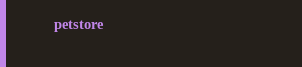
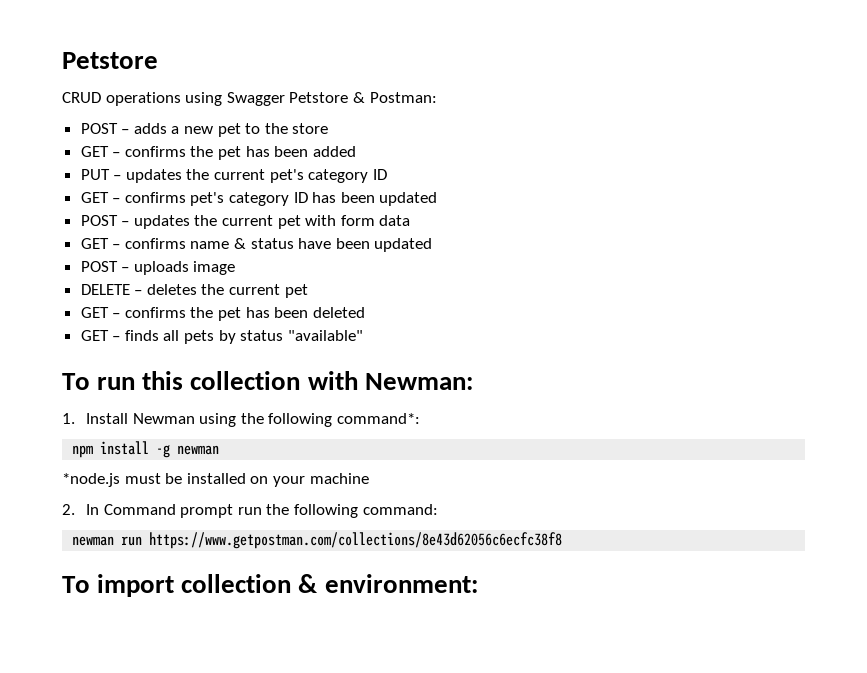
[54,20,104,32] petstore -> [62,52,158,69] [62,92,437,106] [80,123,329,137] [80,146,356,160] [80,169,387,183] [80,192,438,206] [80,215,411,229] [80,238,433,252] [80,261,236,275] [80,284,308,298] [80,307,365,321] [80,330,363,344] [62,371,473,390] [62,413,420,427] [72,441,220,458] [62,473,369,487] [62,504,438,518] [72,532,563,549] [62,574,478,597] Petstore // CRUD operations using Swagger Petstore & Postman: // POST – adds a new pet to the store // GET – confirms the pet has been added // PUT – updates the current pet's category ID // GET – confirms pet's category ID has been updated // POST – updates the current pet with form data // GET – confirms name & status have been updated // POST – uploads image // DELETE – deletes the current pet // GET – confirms the pet has been deleted // GET – finds all pets by status "available" // To run this collection with Newman: // 1. Install Newman using the following command*: // npm install -g newman // *node.js must be installed on your machine // 2. In Command prompt run the following command: // newman run https://www.getpostman.com/collections/8e43d62056c6ecfc38f8 // To import collection & environment:

